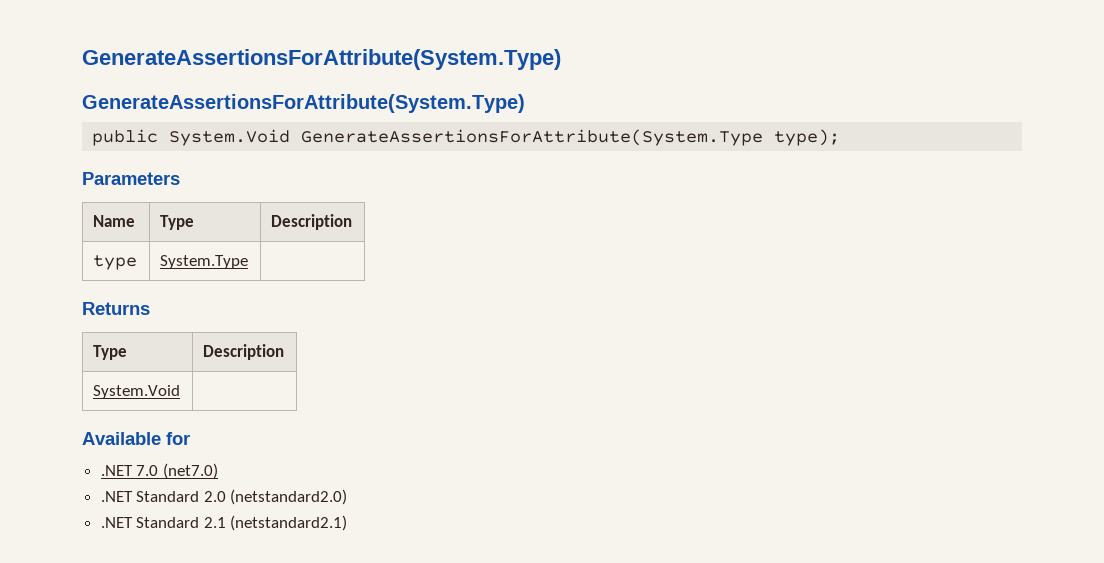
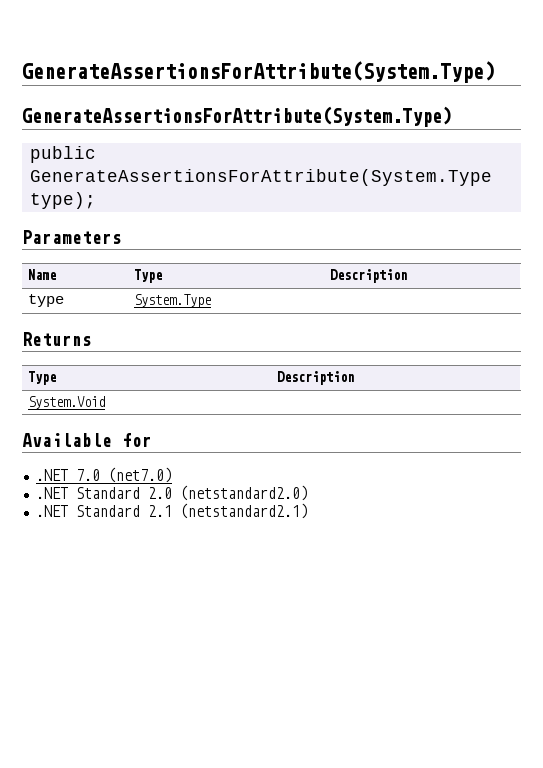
[169,129,291,146] System.Void -> (96, 154) none

